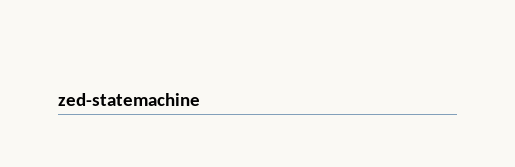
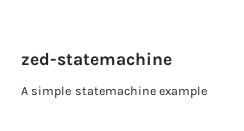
(200, 99) none -> [21,86,208,98] // A simple statemachine example

